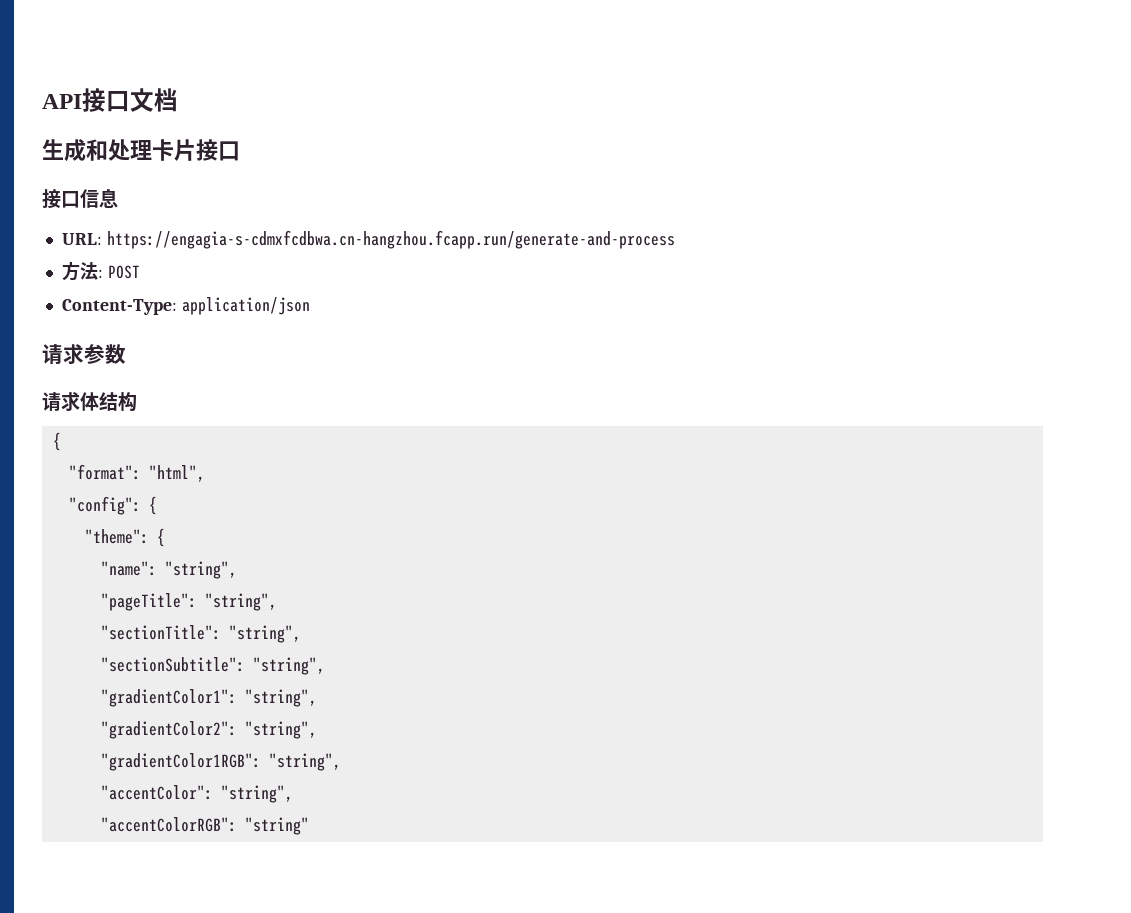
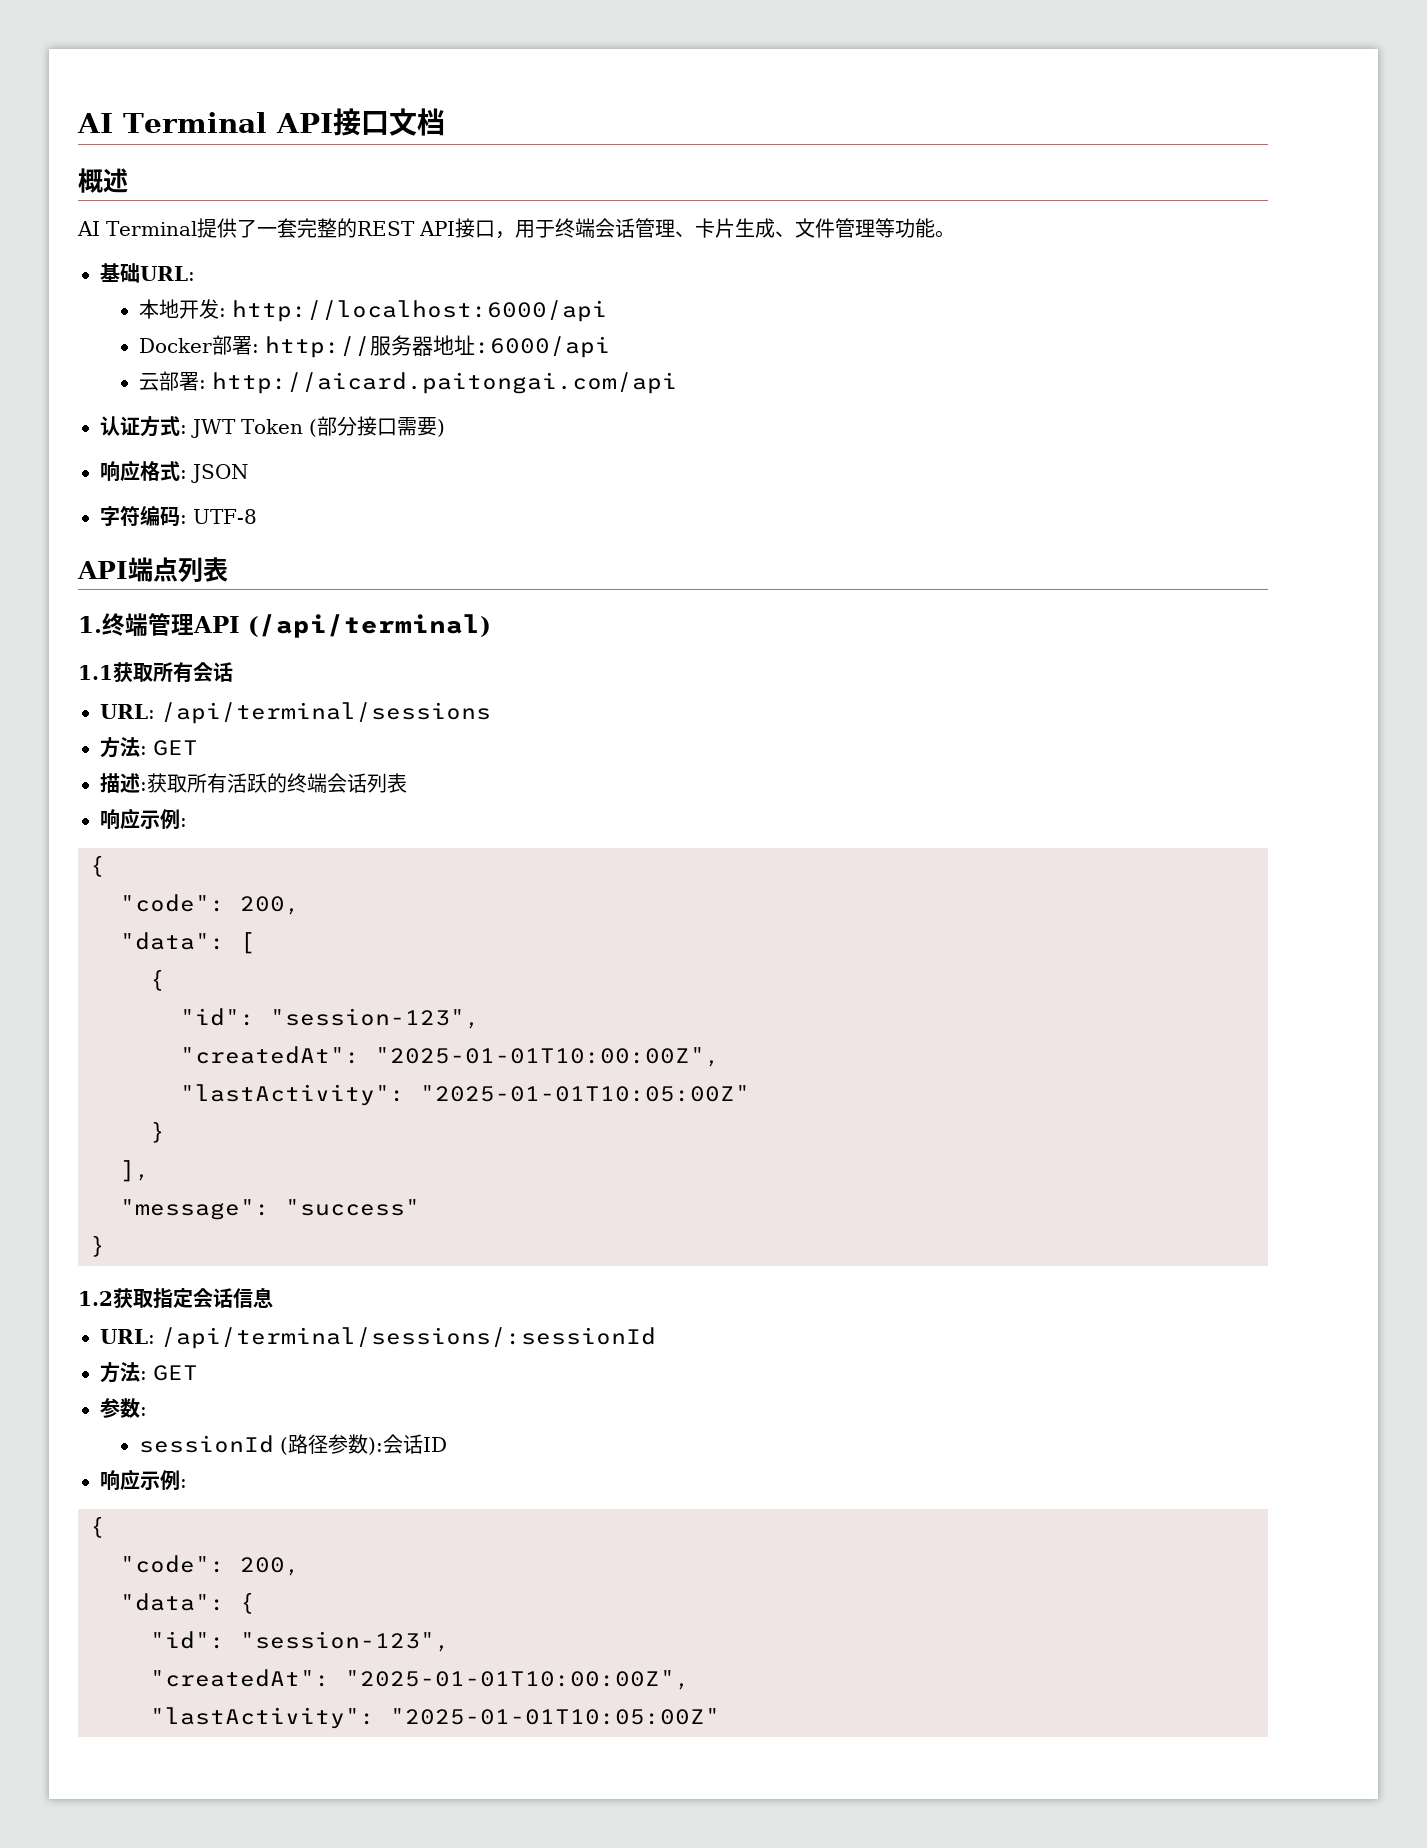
(42, 101) none -> [77,112,267,133] AI Terminal
[42,139,240,162] [42,189,80,209] 生成和处理卡片接口 // 接口 -> [78,168,128,193] [77,218,955,239] [100,263,195,283] [138,299,607,322] [138,335,610,358] [138,371,677,394] [100,416,445,438] [100,460,249,483] [100,505,257,527] [77,557,228,583] [78,613,491,638] [78,662,233,683] [100,702,491,724] [100,737,198,758] [100,773,407,793] [100,808,187,830] [90,855,105,877] [120,894,300,915] [120,932,255,954] [150,969,165,991] [180,1008,480,1029] [180,1046,720,1067] [180,1084,750,1106] [150,1121,165,1143] [120,1160,150,1182] [120,1199,420,1220] [90,1235,105,1257] [78,1288,233,1309] 概述 // AI Terminal提供了一套完整的REST API接口，用于终端会话管理、卡片生成、文件管理等功能。 // 基础URL: // 本地开发: http://localhost:6000/api // Docker部署: http://服务器地址:6000/api // 云部署: http://aicard.paitongai.com/api // 认证方式: JWT Token (部分接口需要) // 响应格式: JSON // 字符编码: UTF-8 // API端点列表 // 1.终端管理API (/api/terminal) // 1.1获取所有会话 // URL: /api/terminal/sessions // 方法: GET // 描述:获取所有活跃的终端会话列表 // 响应示例: // { // "code": 200, // "data": [ // { // "id": "session-123", // "createdAt": "2025-01-01T10:00:00Z", // "lastActivity": "2025-01-01T10:05:00Z" // } // ], // "message": "success" // } // 1.2获取指定会话
[106,230,675,249] [61,261,140,281] [61,297,310,315] [42,344,126,365] [42,391,137,412] [52,432,61,451] [68,464,205,482] [68,496,157,515] [84,528,165,547] [100,561,237,579] [100,593,277,611] [100,625,301,643] [100,657,325,675] [100,689,317,707] [100,721,317,739] [100,753,341,771] [100,785,293,803] [100,817,309,835] https://engagia-s-cdmxfcdbwa.cn-hangzhou.fcapp.run/generate-and-process // 方法: POST // Content-Type: application/json // 请求参数 // 请求体结构 // { // "format": "html", // "config": { // "theme": { // "name": "string", // "pageTitle": "string", // "sectionTitle": "string", // "sectionSubtitle": "string", // "gradientColor1": "string", // "gradientColor2": "string", // "gradientColor1RGB": "string", // "accentColor": "string", // "accentColorRGB": "string" -> [161,1327,656,1349] [100,1362,198,1383] [100,1398,147,1418] [138,1434,447,1455] [100,1469,187,1491] [90,1516,105,1538] [120,1555,300,1576] [120,1592,255,1614] [150,1631,450,1652] [150,1669,690,1690] [150,1707,720,1729] /api/terminal/sessions/:sessionId // 方法: GET // 参数: // sessionId (路径参数):会话ID // 响应示例: // { // "code": 200, // "data": { // "id": "session-123", // "createdAt": "2025-01-01T10:00:00Z", // "lastActivity": "2025-01-01T10:05:00Z"

